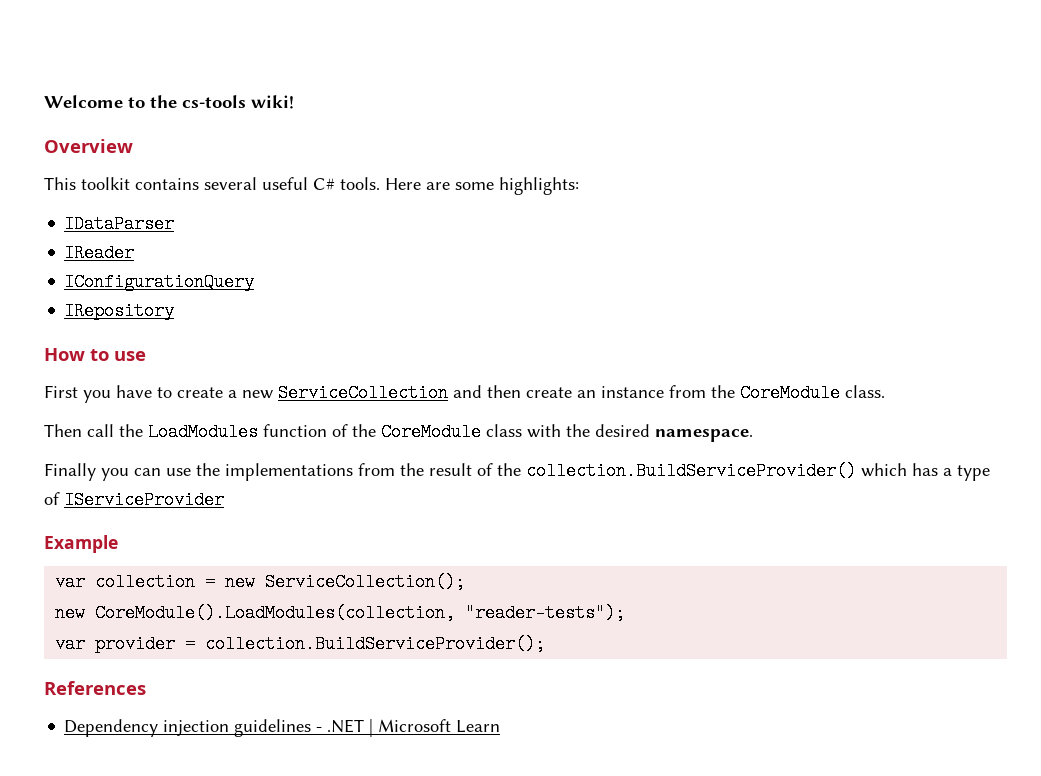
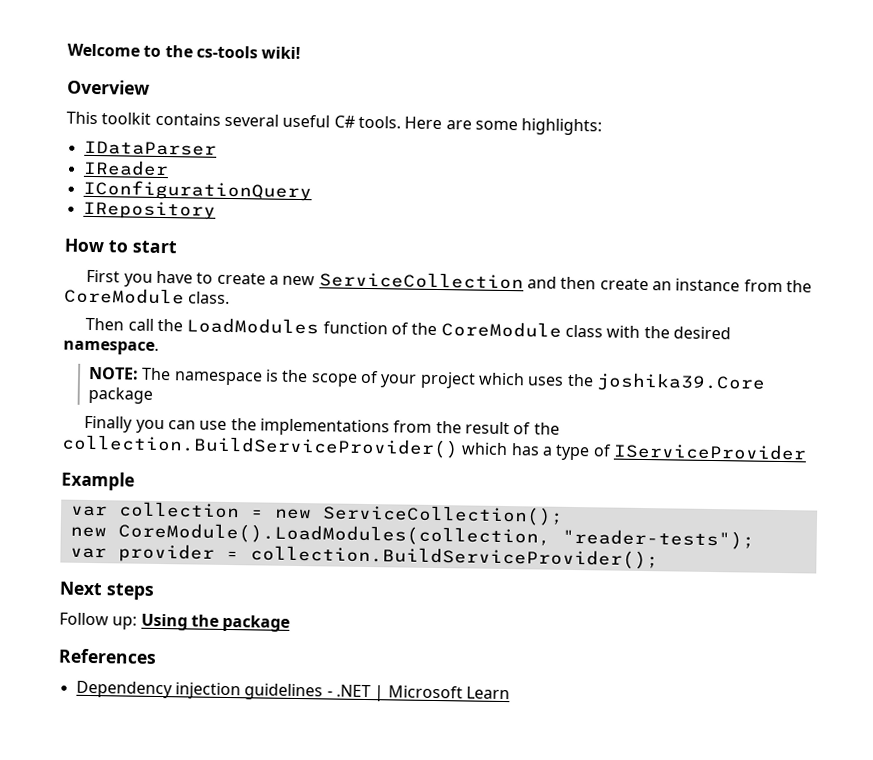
[114,351,146,361] use -> [132,240,177,254] start
(753, 435) none -> [88,366,767,393] [88,386,154,404] // NOTE: The namespace is the scope of your project which uses the joshika39.Core package
(546, 644) none -> [59,581,155,600] [59,612,291,632] // Next steps // Follow up: Using the package

